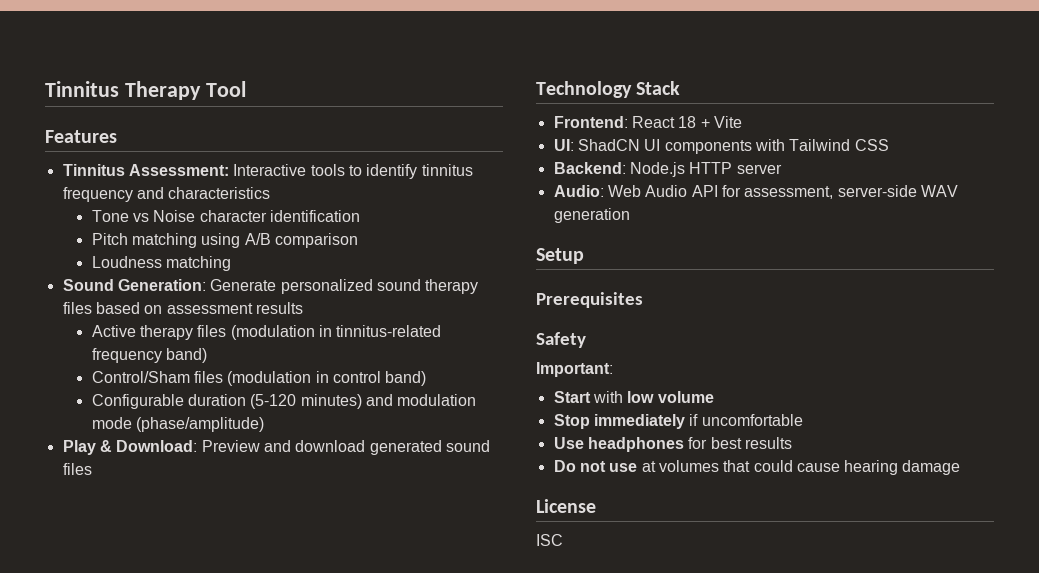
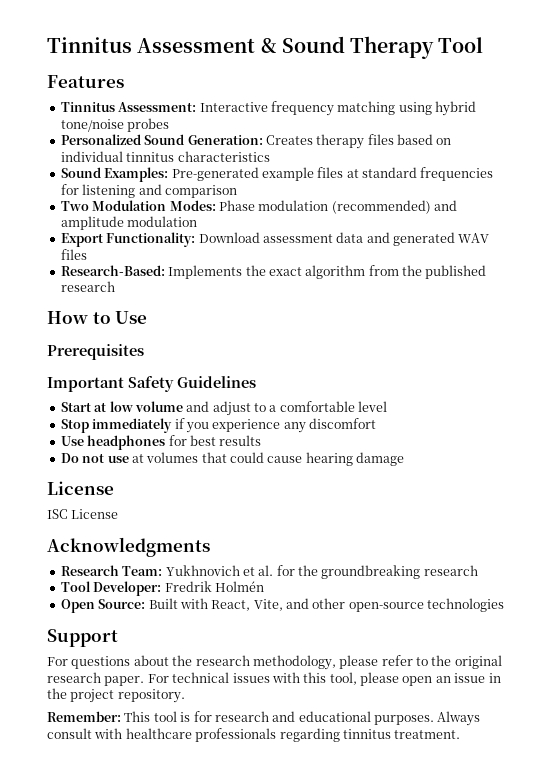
[45,81,119,97] Tinnitus -> [47,36,345,53] Tinnitus Assessment & Sound
[310,164,473,179] [62,187,271,202] [91,210,361,222] [91,233,359,248] [91,256,232,271] [62,279,479,294] [62,302,303,314] [91,325,442,340] [91,348,208,363] [91,371,427,386] [91,394,477,409] [91,417,265,432] [62,440,490,455] [62,463,92,475] [536,81,681,98] [553,116,742,128] [553,139,889,154] [553,162,782,177] [553,185,958,199] [553,208,630,223] [536,248,584,264] tools to identify tinnitus frequency and characteristics // Tone vs Noise character identification // Pitch matching using A/B comparison // Loudness matching // Sound Generation: Generate personalized sound therapy files based on assessment results // Active therapy files (modulation in tinnitus-related frequency band) // Control/Sham files (modulation in control band) // Configurable duration (5-120 minutes) and modulation mode (phase/amplitude) // Play & Download: Preview and download generated sound files // Technology Stack // Frontend: React 18 + Vite // UI: ShadCN UI components with Tailwind CSS // Backend: Node.js HTTP server // Audio: Web Audio API for assessment, server-side WAV generation // Setup -> [270,101,476,116] [60,118,170,132] [60,134,452,149] [60,151,270,162] [60,167,494,182] [60,184,237,198] [60,200,457,214] [60,216,198,230] [60,232,490,247] [60,249,87,260] [60,265,487,279] [60,281,115,292] [47,311,148,324] frequency matching using hybrid tone/noise probes // Personalized Sound Generation: Creates therapy files based on individual tinnitus characteristics // Sound Examples: Pre-generated example files at standard frequencies for listening and comparison // Two Modulation Modes: Phase modulation (recommended) and amplitude modulation // Export Functionality: Download assessment data and generated WAV files // Research-Based: Implements the exact algorithm from the published research // How to Use
(643, 300) none -> [47,377,124,392] Important
[536,362,613,377] // Important: -> [177,376,256,388] Guidelines
[592,391,623,403] with -> [94,403,107,412] at
(714, 397) none -> [186,401,388,416] and adjust to a comfortable level
[701,414,803,426] uncomfortable -> [185,418,376,433] you experience any discomfort
(563, 540) none -> [71,509,119,519] [47,537,210,557] [60,565,478,579] [60,581,264,596] [60,598,505,613] [47,629,118,647] [47,655,502,670] [47,672,501,686] [47,688,185,703] [47,711,481,726] [47,728,461,742] License // Acknowledgments // Research Team: Yukhnovich et al. for the groundbreaking research // Tool Developer: Fredrik Holmén // Open Source: Built with React, Vite, and other open-source technologies // Support // For questions about the research methodology, please refer to the original research paper. For technical issues with this tool, please open an issue in the project repository. // Remember: This tool is for research and educational purposes. Always consult with healthcare professionals regarding tinnitus treatment.

